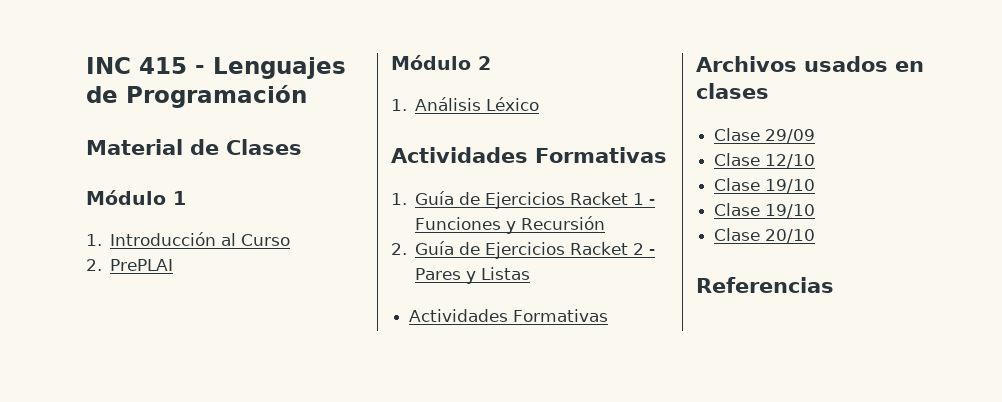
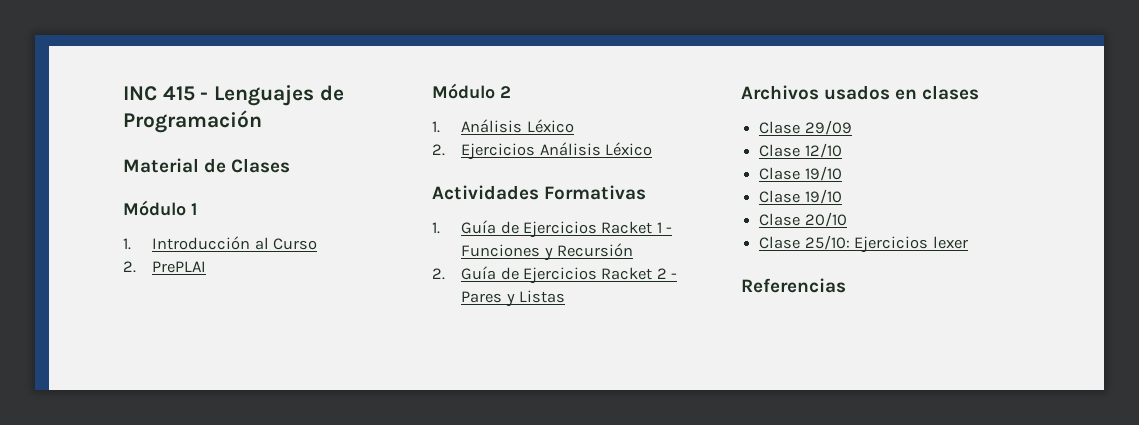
(540, 104) none -> [432,142,653,160] // 2. Ejercicios Análisis Léxico
[409,309,609,322] // Actividades Formativas -> (566, 296) none
(816, 236) none -> [759,235,968,253] // Clase 25/10: Ejercicios lexer

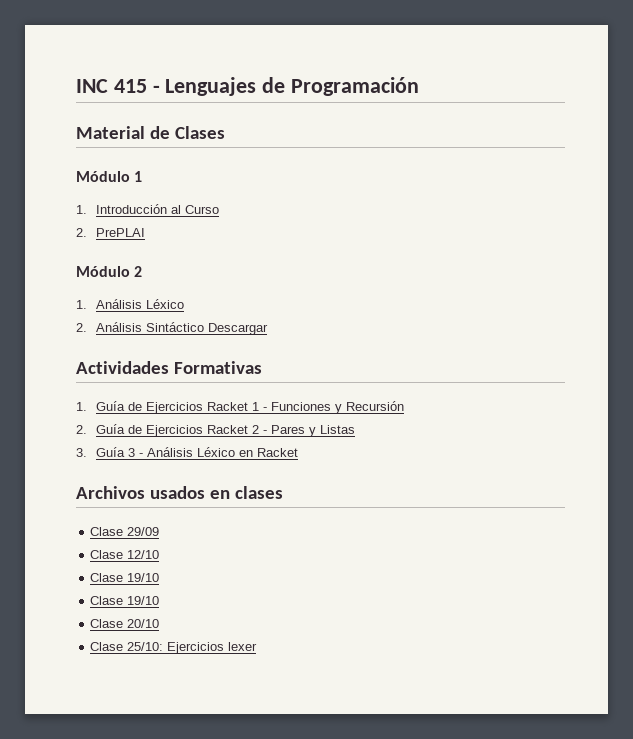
[461,142,653,160] Ejercicios Análisis Léxico -> [95,322,268,335] Análisis Sintáctico Descargar
(566, 296) none -> [76,447,298,457] // 3. Guía 3 - Análisis Léxico en Racket
[741,278,846,293] // Referencias -> (258, 646) none

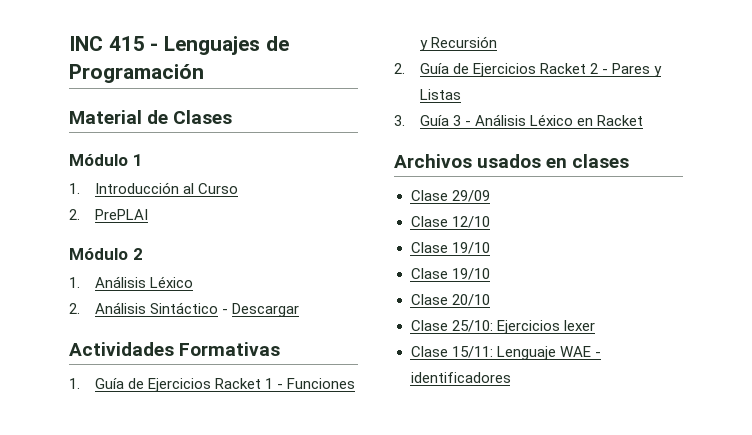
(204, 327) none -> [222,309,229,314] -
(258, 646) none -> [410,346,601,360] [410,372,511,383] // Clase 15/11: Lenguaje WAE - identificadores

